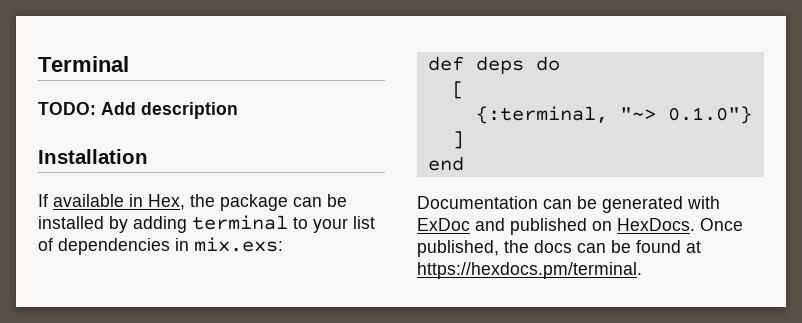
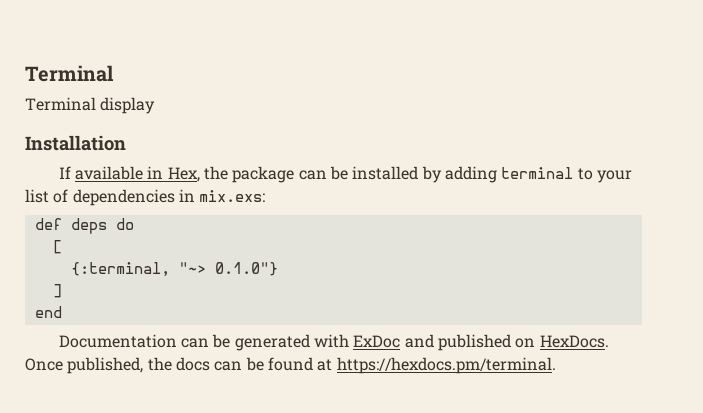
[38,102,238,119] TODO: Add description -> [25,97,156,114] Terminal display

